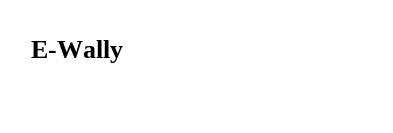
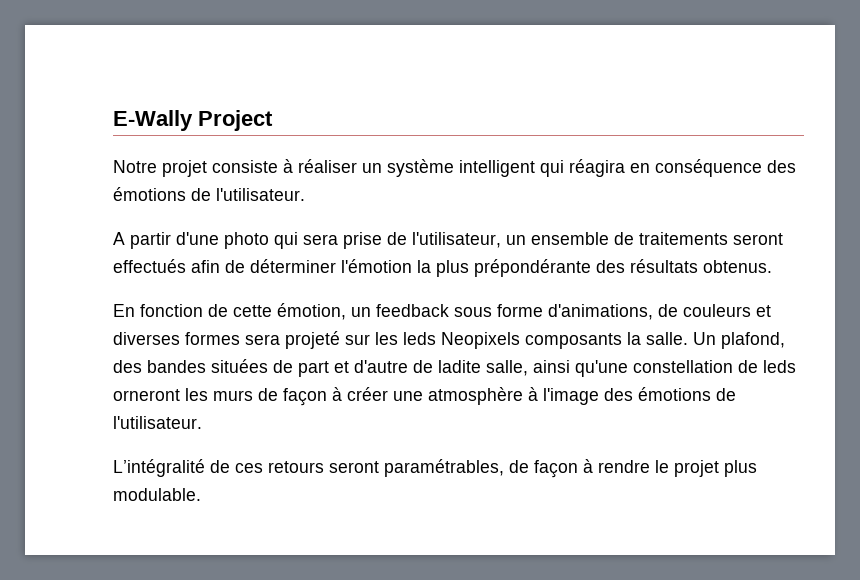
(123, 51) none -> [198,110,273,131] [113,159,796,177] [113,187,305,201] [113,232,783,249] [113,259,772,277] [113,303,771,320] [113,331,785,349] [113,359,796,377] [113,387,736,406] [113,416,202,429] [113,459,757,478] [113,488,201,501] Project // Notre projet consiste à réaliser un système intelligent qui réagira en conséquence des émotions de l'utilisateur. // A partir d'une photo qui sera prise de l'utilisateur, un ensemble de traitements seront effectués afin de déterminer l'émotion la plus prépondérante des résultats obtenus. // En fonction de cette émotion, un feedback sous forme d'animations, de couleurs et diverses formes sera projeté sur les leds Neopixels composants la salle. Un plafond, des bandes situées de part et d'autre de ladite salle, ainsi qu'une constellation de leds orneront les murs de façon à créer une atmosphère à l'image des émotions de l'utilisateur. // L’intégralité de ces retours seront paramétrables, de façon à rendre le projet plus modulable.

